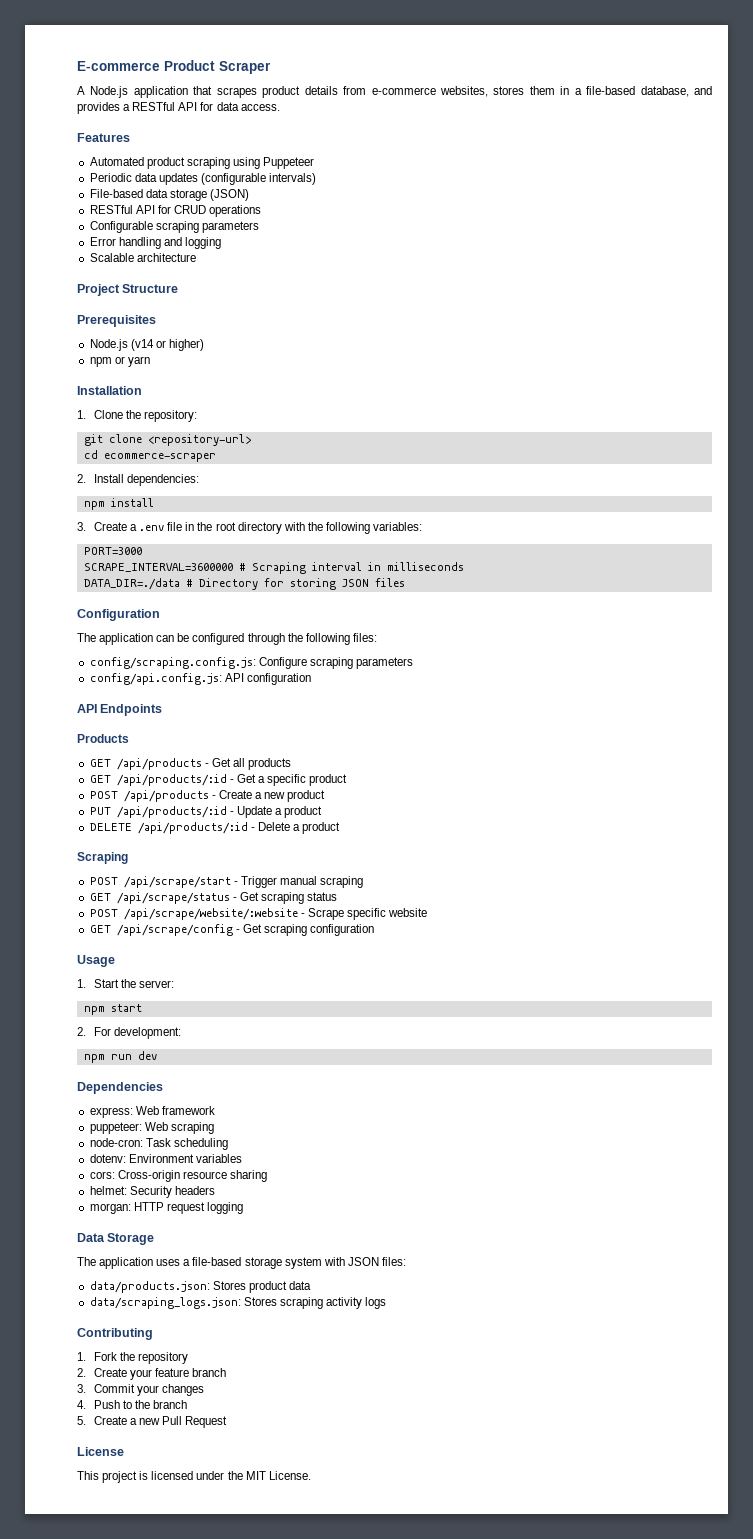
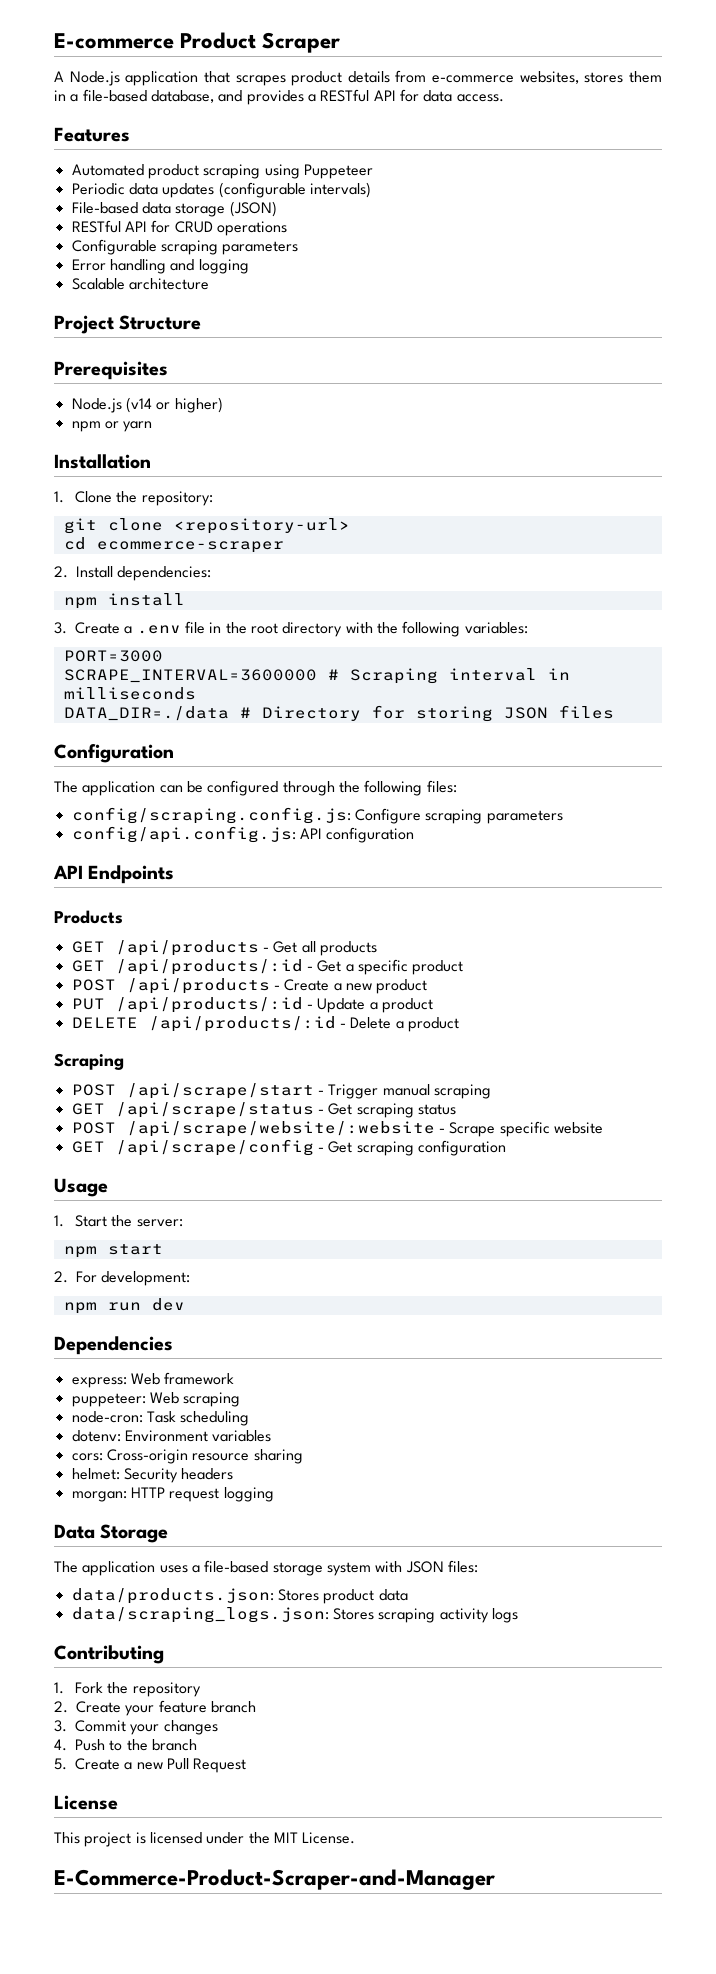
(311, 1475) none -> [54,1869,495,1890] // E-Commerce-Product-Scraper-and-Manager

